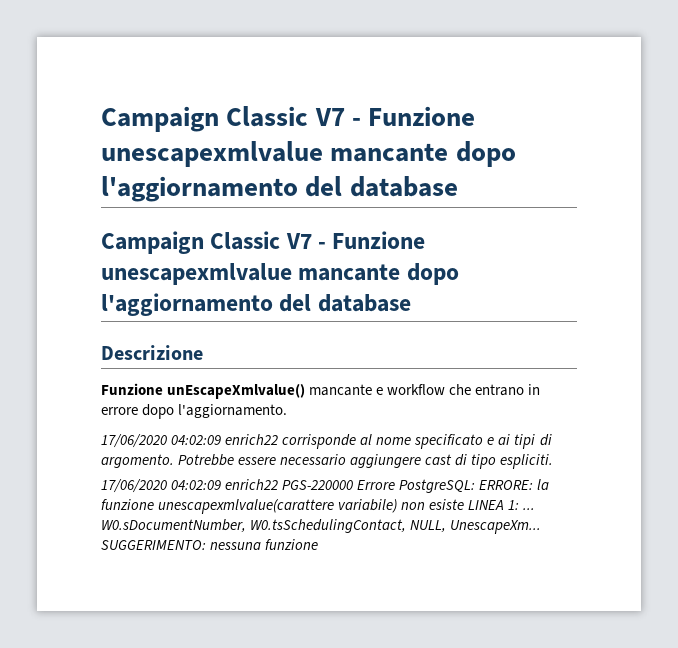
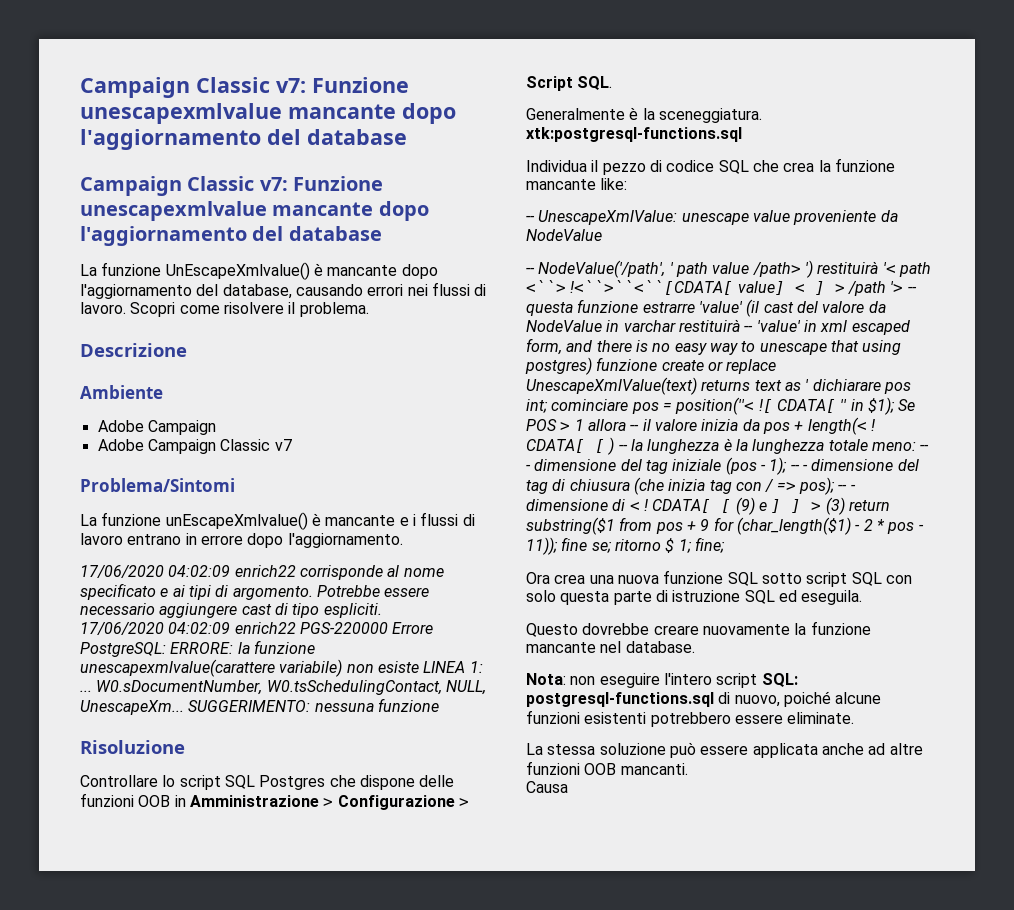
[101,106,361,132] Campaign Classic V7 - -> [80,77,306,98] Campaign Classic v7:
[285,231,426,249] [101,263,459,285] [101,293,411,316] [101,345,203,360] [101,383,472,399] V7 - Funzione unescapexmlvalue mancante dopo l'aggiornamento del database // Descrizione // Funzione unEscapeXmlvalue() mancante e workflow che -> [259,176,384,191] [80,201,429,221] [80,226,382,246] [80,262,438,280] [80,282,487,299] [80,302,369,317] [80,343,187,357] [80,385,163,399] [97,420,216,435] [97,439,292,454] [80,478,235,492] [80,512,475,530] [80,533,123,545] v7: Funzione unescapexmlvalue mancante dopo l'aggiornamento del database // La funzione UnEscapeXmlvalue() è mancante dopo l'aggiornamento del database, causando errori nei flussi di lavoro. Scopri come risolvere il problema. // Descrizione // Ambiente // Adobe Campaign // Adobe Campaign Classic v7 // Problema/Sintomi // La funzione unEscapeXmlvalue() è mancante e i flussi di lavoro
(319, 544) none -> [80,740,185,754] [80,775,455,790] [80,793,469,810] [526,76,613,91] [526,107,762,123] [526,127,742,142] [526,158,895,175] [526,178,628,190] [526,210,898,225] [526,229,602,241] [526,260,931,278] [526,280,917,296] [526,299,886,317] [526,319,910,335] [526,338,902,355] [525,357,777,375] [526,377,911,395] [526,397,916,415] [526,417,875,435] [526,437,930,455] [526,457,919,475] [526,477,856,495] [526,497,890,515] [526,517,924,535] [526,537,725,555] [526,570,912,587] [526,590,863,605] [526,621,871,637] [526,641,695,653] [526,673,798,688] [526,691,882,707] [526,710,855,727] [526,742,923,758] [526,761,688,775] [526,781,568,793] // Risoluzione // Controllare lo script SQL Postgres che dispone delle funzioni OOB in Amministrazione > Configurazione > Script SQL. // Generalmente è la sceneggiatura. xtk:postgresql-functions.sql // Individua il pezzo di codice SQL che crea la funzione mancante like: // -- UnescapeXmlValue: unescape value proveniente da NodeValue // -- NodeValue('/path', ' path value /path> ') restituirà '< path <``> !<``>``<``[CDATA[ value] < ] > /path '> -- questa funzione estrarre 'value' (il cast del valore da NodeValue in varchar restituirà -- 'value' in xml escaped form, and there is no easy way to unescape that using postgres) funzione create or replace UnescapeXmlValue(text) returns text as ' dichiarare pos int; cominciare pos = position(''< ![ CDATA[ '' in $1); Se POS > 1 allora -- il valore inizia da pos + length(< ! CDATA[ [ ) -- la lunghezza è la lunghezza totale meno: -- - dimensione del tag iniziale (pos - 1); -- - dimensione del tag di chiusura (che inizia tag con / => pos); -- - dimensione di < ! CDATA[ [ (9) e ] ] > (3) return substring($1 from pos + 9 for (char_length($1) - 2 * pos - 11)); fine se; ritorno $ 1; fine; // Ora crea una nuova funzione SQL sotto script SQL con solo questa parte di istruzione SQL ed eseguila. // Questo dovrebbe creare nuovamente la funzione mancante nel database. // Nota: non eseguire l'intero script SQL: postgresql-functions.sql di nuovo, poiché alcune funzioni esistenti potrebbero essere eliminate. // La stessa soluzione può essere applicata anche ad altre funzioni OOB mancanti. // Causa

